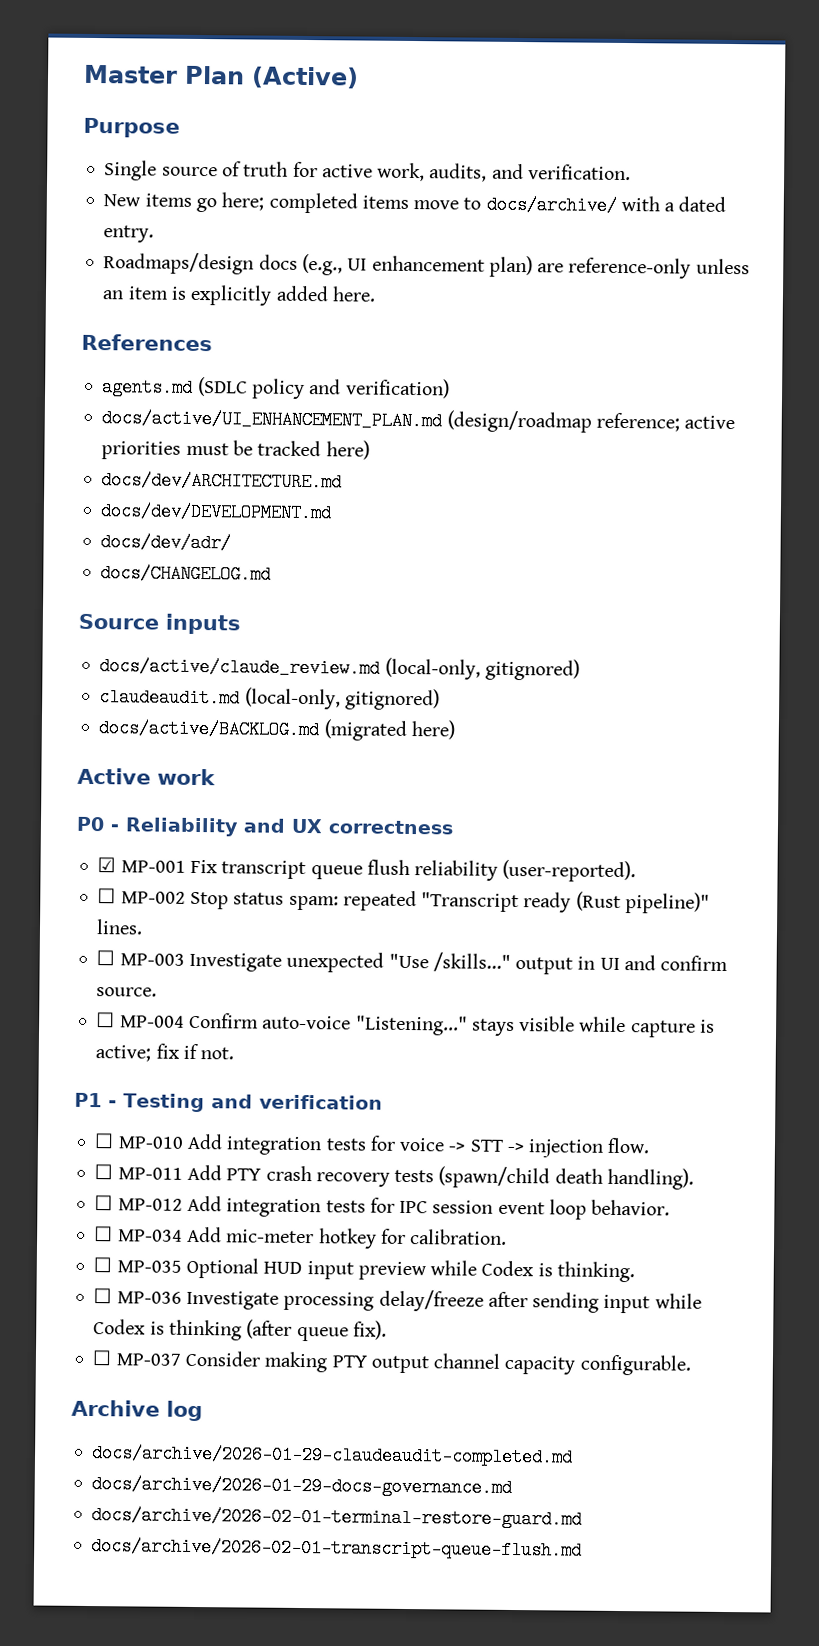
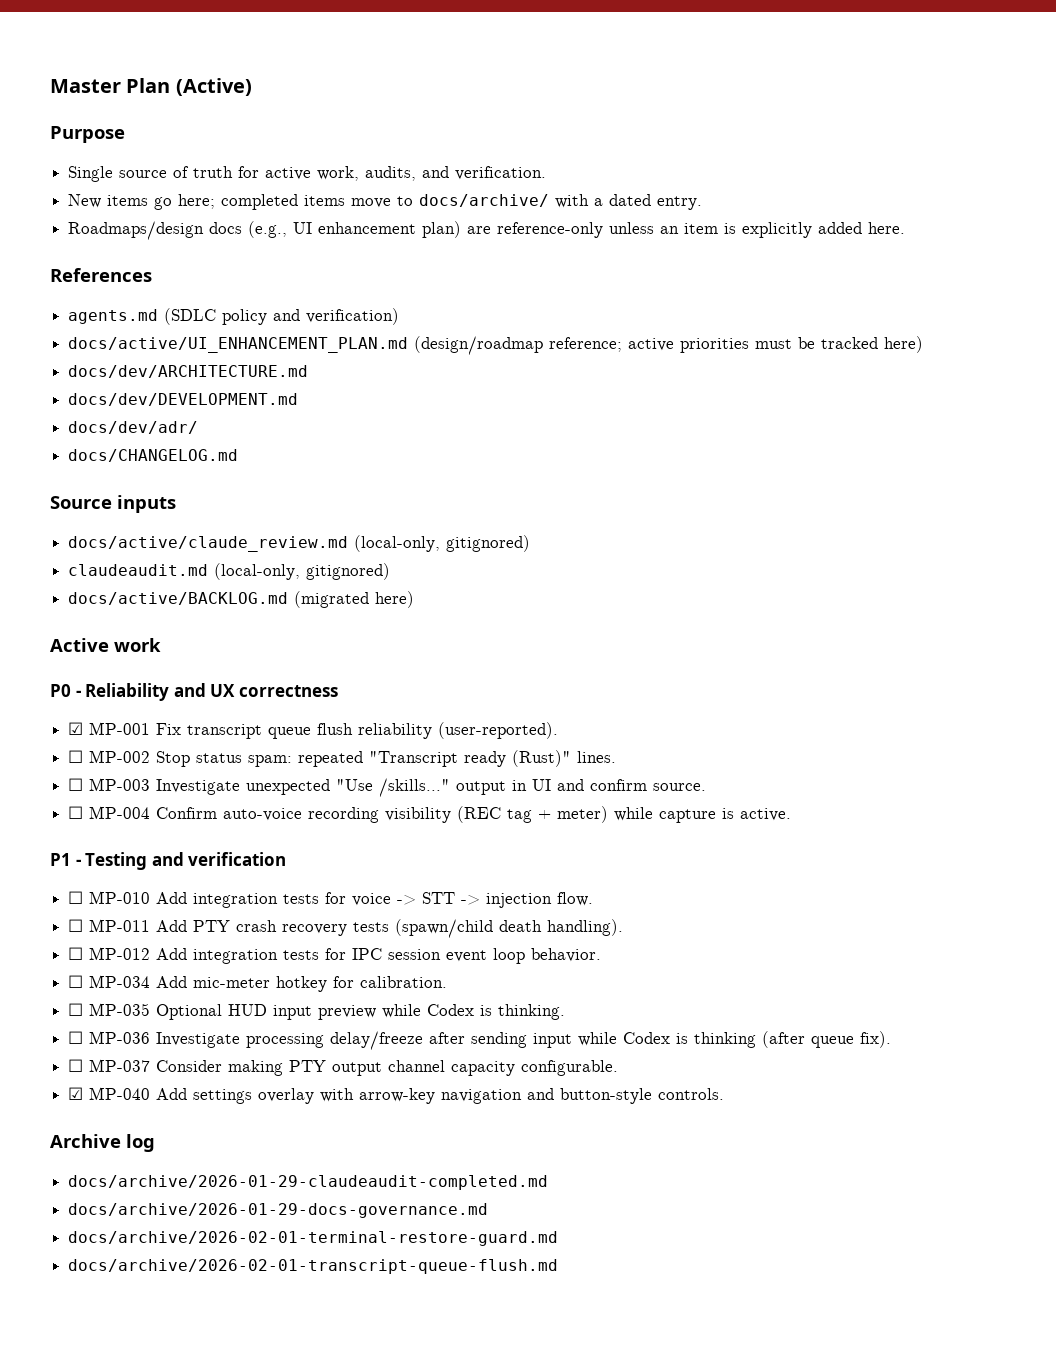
[575,891,710,914] (Rust pipeline)" -> [512,750,572,767] (Rust)"
[355,1015,715,1038] [95,1043,235,1062] "Listening..." stays visible while capture is active; fix if not. -> [308,806,792,823] recording visibility (REC tag + meter) while capture is active.
(691, 1365) none -> [68,1087,725,1104] // ☑ MP-040 Add settings overlay with arrow-key navigation and button-style controls.

